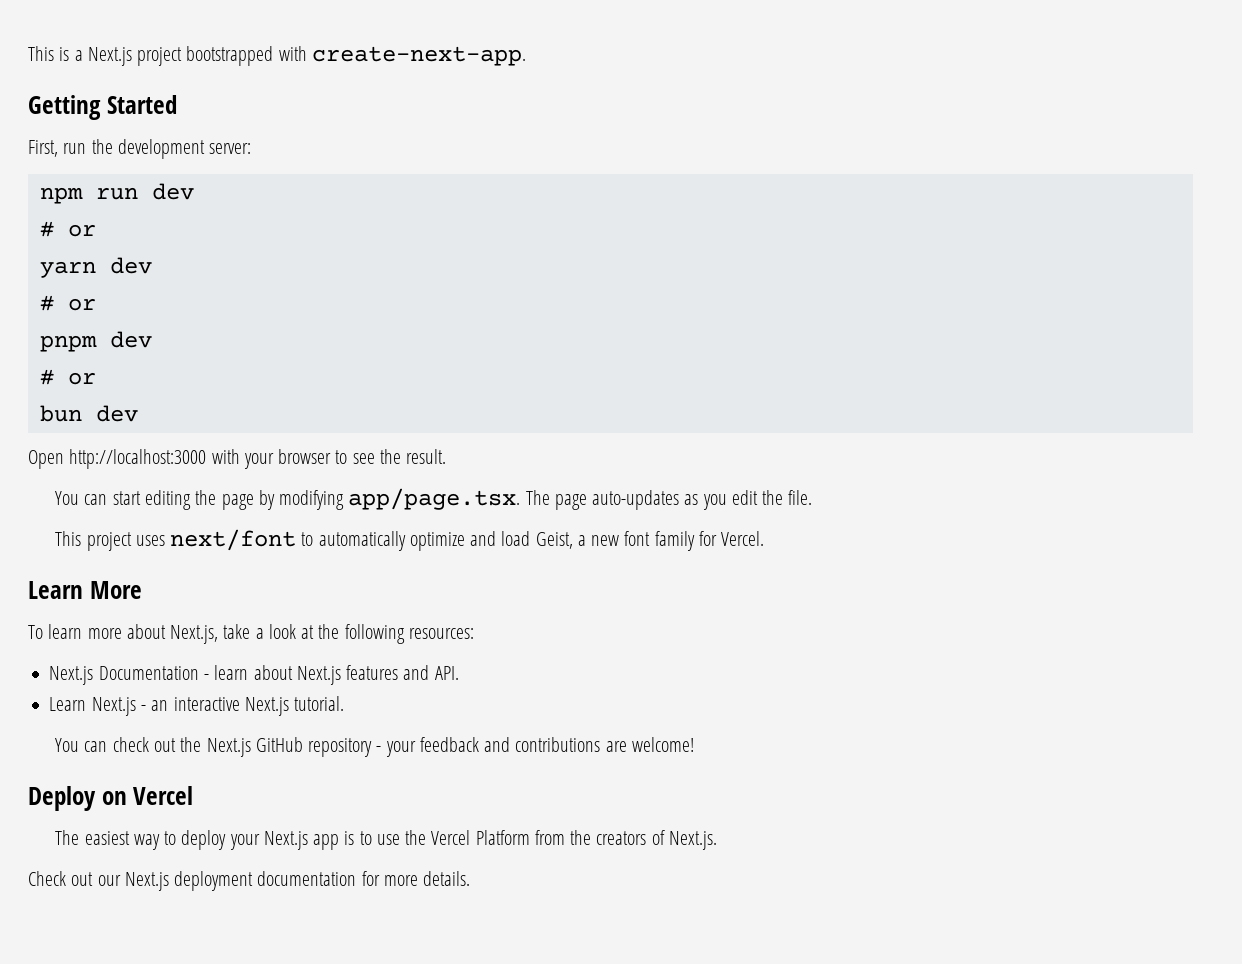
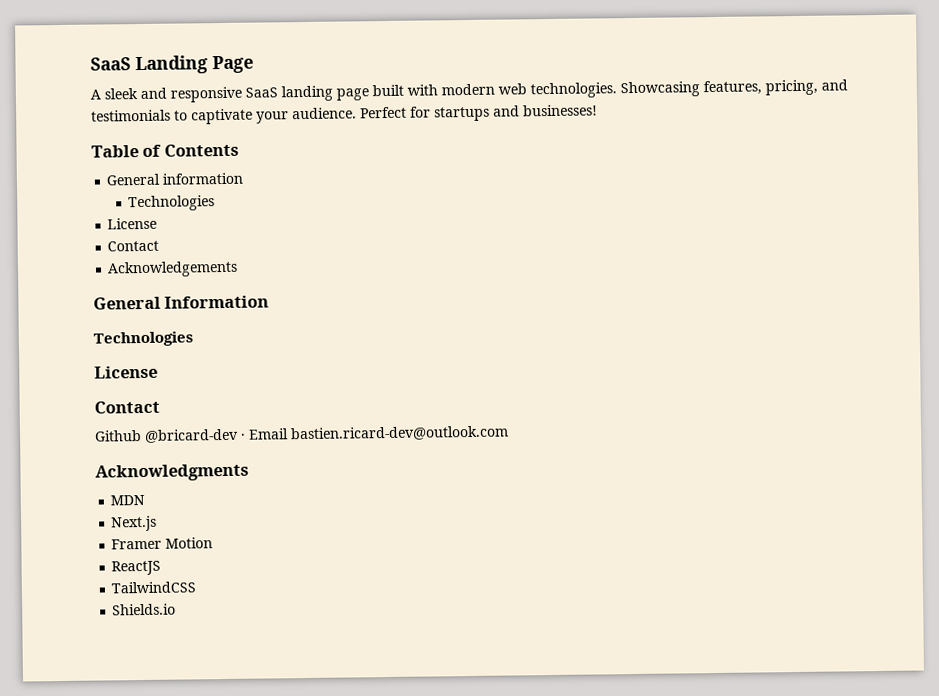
[28,46,526,66] [28,95,177,120] [28,139,252,159] [39,183,194,204] [39,221,96,237] [39,257,152,278] [39,295,96,311] [39,331,152,352] [39,369,96,385] [39,405,138,422] [28,449,447,469] [55,488,813,510] [55,529,765,551] [28,581,142,599] [28,624,474,644] [49,665,459,685] [49,696,345,716] [55,737,694,757] [28,786,194,811] [55,830,718,850] [28,871,471,891] This is a Next.js project bootstrapped with create-next-app. // Getting Started // First, run the development server: // npm run dev // # or // yarn dev // # or // pnpm dev // # or // bun dev // Open http://localhost:3000 with your browser to see the result. // You can start editing the page by modifying app/page.tsx. The page auto-updates as you edit the file. // This project uses next/font to automatically optimize and load Geist, a new font family for Vercel. // Learn More // To learn more about Next.js, take a look at the following resources: // Next.js Documentation - learn about Next.js features and API. // Learn Next.js - an interactive Next.js tutorial. // You can check out the Next.js GitHub repository - your feedback and contributions are welcome! // Deploy on Vercel // The easiest way to deploy your Next.js app is to use the Vercel Platform from the creators of Next.js. // Check out our Next.js deployment documentation for more details. -> [90,55,254,75] [90,79,848,103] [91,104,598,125] [91,143,239,158] [106,172,244,186] [128,195,216,212] [107,217,158,230] [107,240,160,252] [107,260,239,278] [93,295,270,310] [93,331,193,347] [94,365,158,379] [94,400,160,414] [94,425,509,443] [95,463,249,482] [110,494,146,506] [111,515,158,532] [111,537,214,550] [111,560,162,576] [111,581,197,594] [112,603,177,616] SaaS Landing Page // A sleek and responsive SaaS landing page built with modern web technologies. Showcasing features, pricing, and testimonials to captivate your audience. Perfect for startups and businesses! // Table of Contents // General information // Technologies // License // Contact // Acknowledgements // General Information // Technologies // License // Contact // Github @bricard-dev · Email bastien.ricard-dev@outlook.com // Acknowledgments // MDN // Next.js // Framer Motion // ReactJS // TailwindCSS // Shields.io

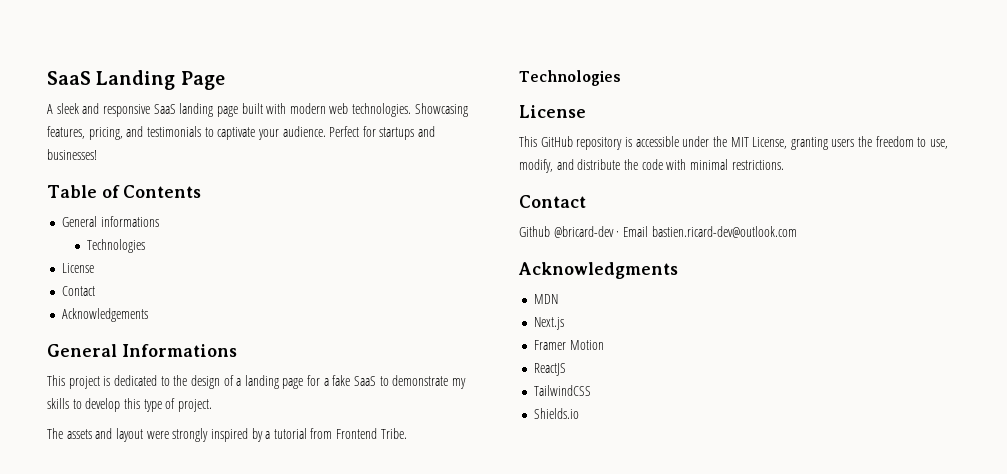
[162,172,244,185] information -> [100,216,159,227] informations
[164,295,270,309] [93,331,193,347] [94,365,158,379] Information // Technologies // License -> [121,344,237,357] [47,375,466,389] [47,398,212,412] [47,428,407,442] [519,70,621,86] [519,105,586,118] [519,136,949,150] [519,159,784,173] Informations // This project is dedicated to the design of a landing page for a fake SaaS to demonstrate my skills to develop this type of project. // The assets and layout were strongly inspired by a tutorial from Frontend Tribe. // Technologies // License // This GitHub repository is accessible under the MIT License, granting users the freedom to use, modify, and distribute the code with minimal restrictions.

